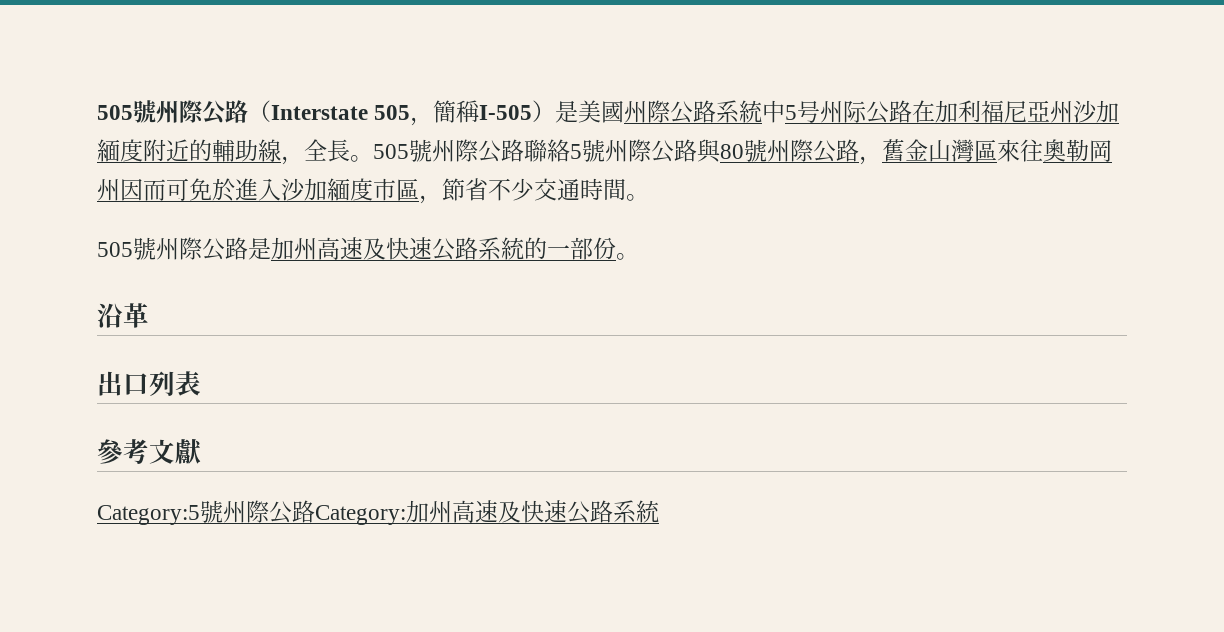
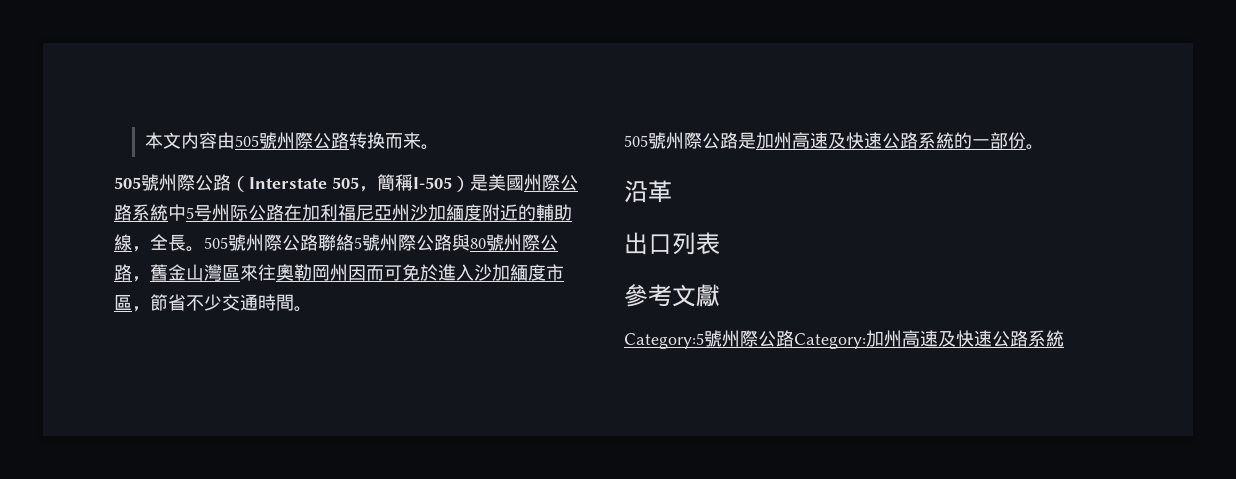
(97, 112) none -> [145,132,440,150] 本文内容由505號州際公路转换而来。 //

